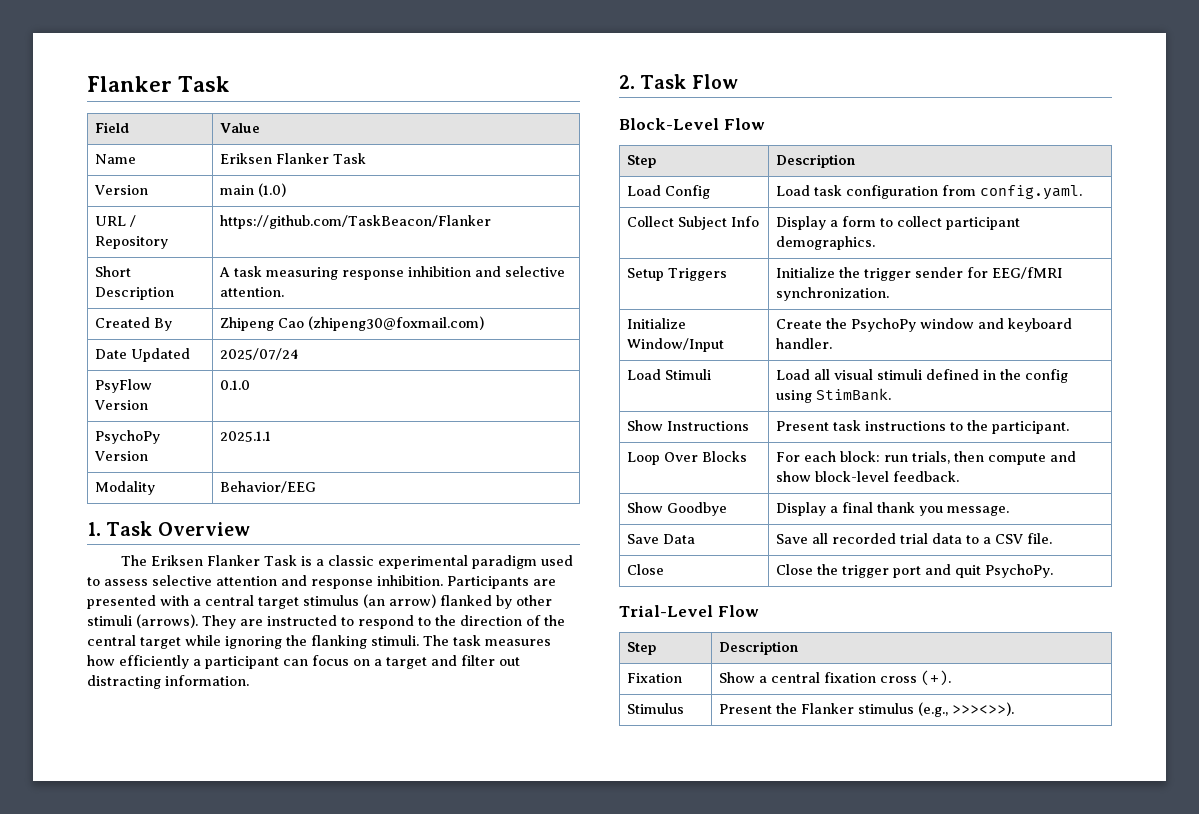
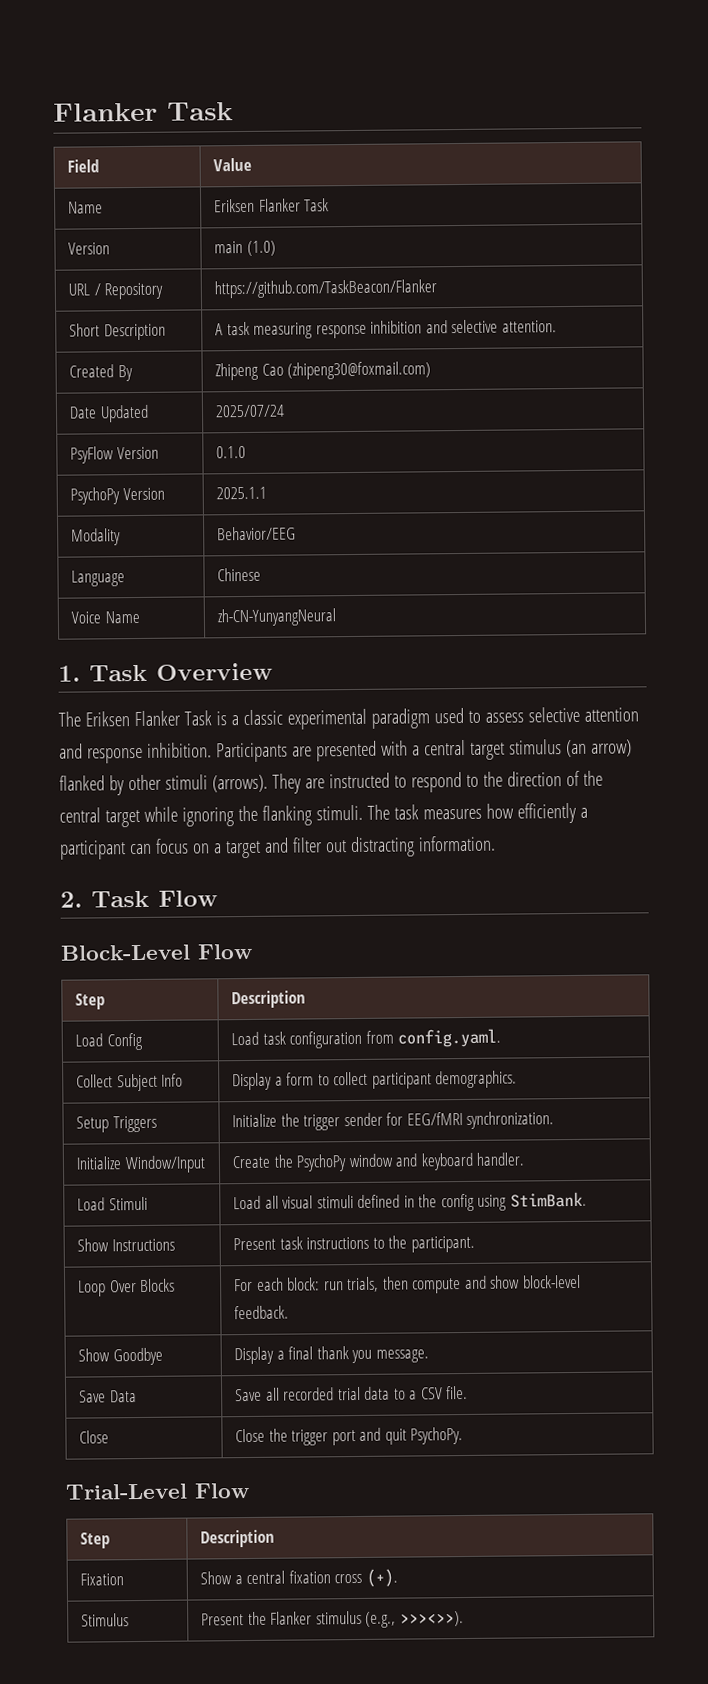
(316, 487) none -> [71,570,126,587] [217,567,262,582] [71,610,140,624] [217,608,337,627] // Language | Chinese // Voice Name | zh-CN-YunyangNeural

